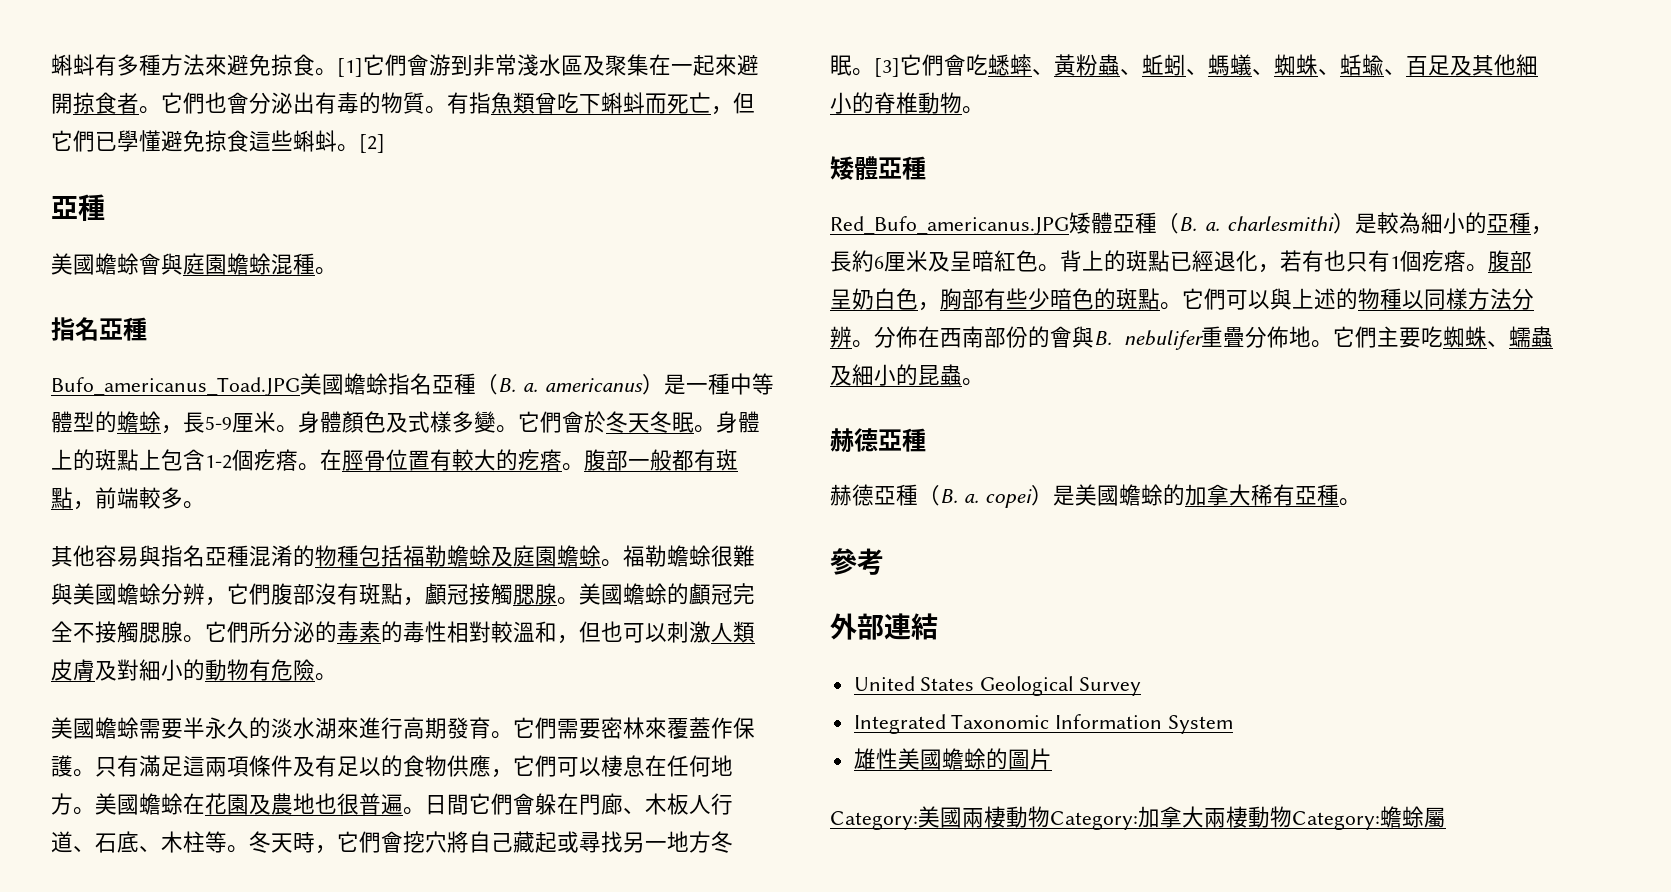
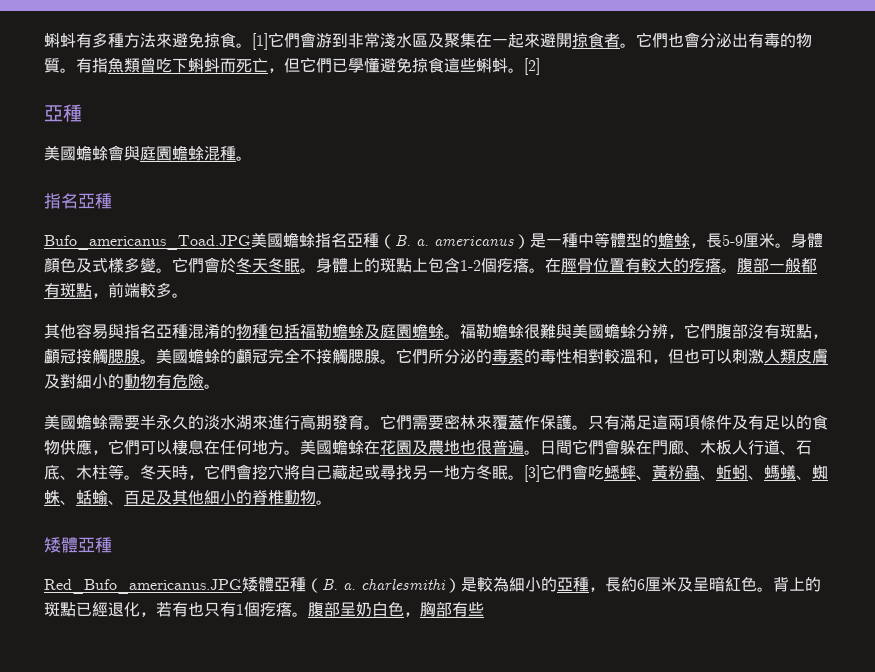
[1028,288,1534,310] [830,326,1553,350] [830,364,984,386] [830,428,926,453] [830,484,1361,508] [830,548,884,575] [830,613,938,640] [853,676,1142,696] [853,714,1234,734] [853,748,1052,770] [830,806,1446,830] 少暗色的斑點。它們可以與上述的物種以同樣方法分辨。分佈在西南部份的會與B. nebulifer重疊分佈地。它們主要吃蜘蛛、蠕蟲及細小的昆蟲。 // 赫德亞種 // 赫德亞種（B. a. copei）是美國蟾蜍的加拿大稀有亞種。 // 參考 // 外部連結 // United States Geological Survey // Integrated Taxonomic Information System // 雄性美國蟾蜍的圖片 // Category:美國兩棲動物Category:加拿大兩棲動物Category:蟾蜍屬 -> (484, 609) none

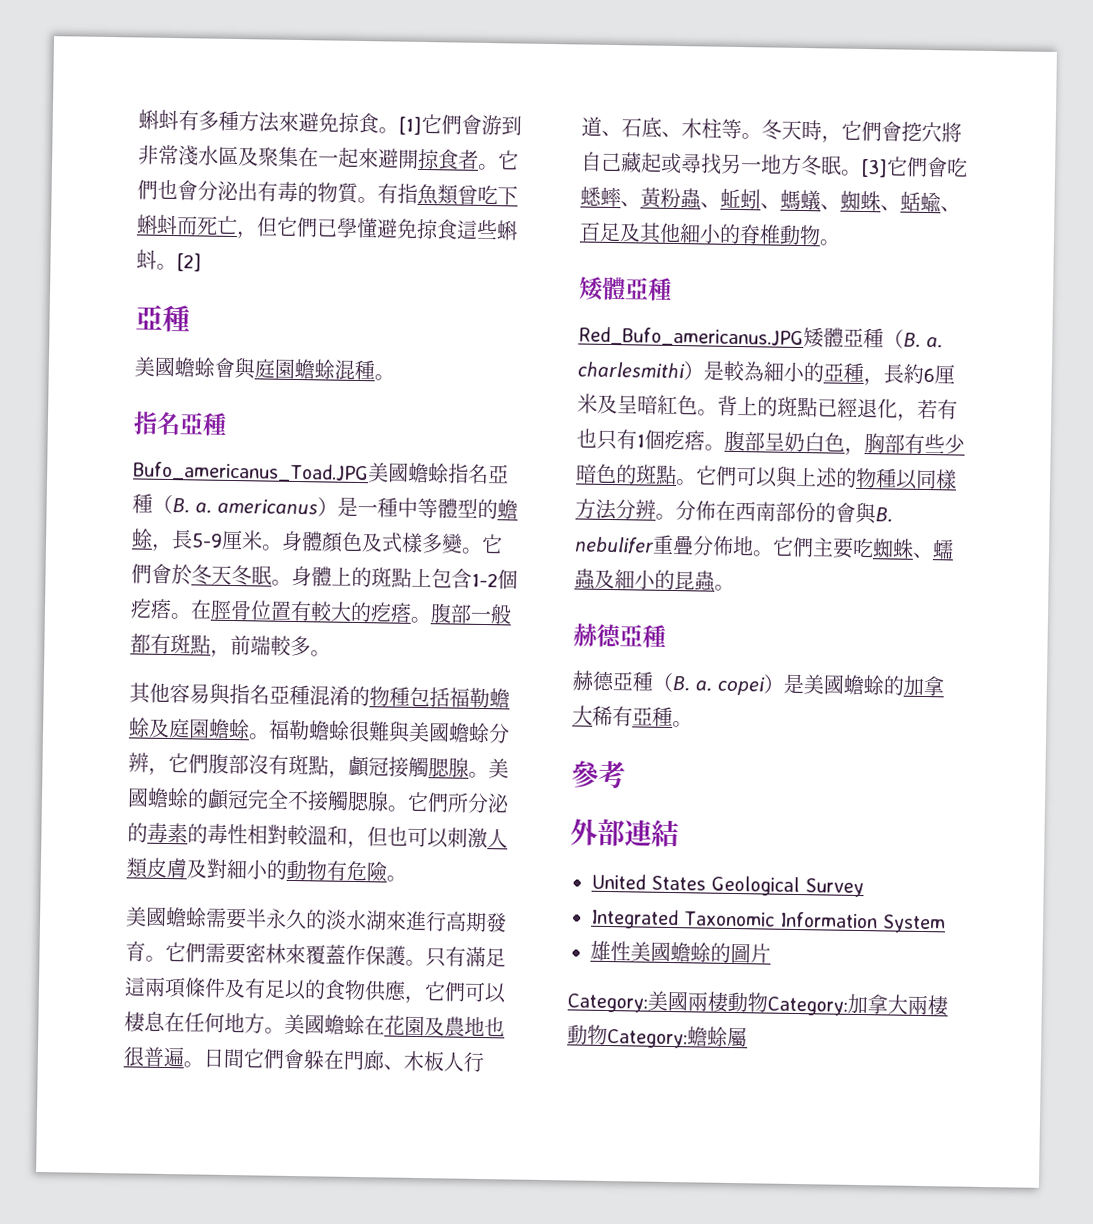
(484, 609) none -> [944,434,965,455] [576,463,957,490] [575,498,893,525] [574,534,954,560] [574,568,735,592] [573,623,666,648] [572,670,945,697] [572,705,693,728] [571,760,626,789] [570,818,679,848] [591,873,864,898] [590,908,946,934] [590,940,771,964] [567,990,948,1016] [567,1024,748,1049] 少暗色的斑點。它們可以與上述的物種以同樣方法分辨。分佈在西南部份的會與B. nebulifer重疊分佈地。它們主要吃蜘蛛、蠕蟲及細小的昆蟲。 // 赫德亞種 // 赫德亞種（B. a. copei）是美國蟾蜍的加拿大稀有亞種。 // 參考 // 外部連結 // United States Geological Survey // Integrated Taxonomic Information System // 雄性美國蟾蜍的圖片 // Category:美國兩棲動物Category:加拿大兩棲動物Category:蟾蜍屬

